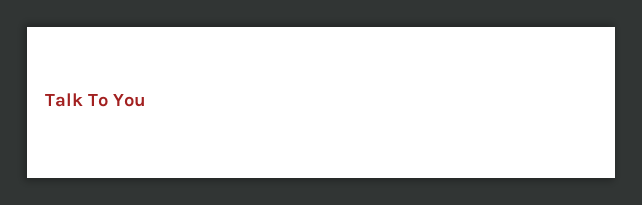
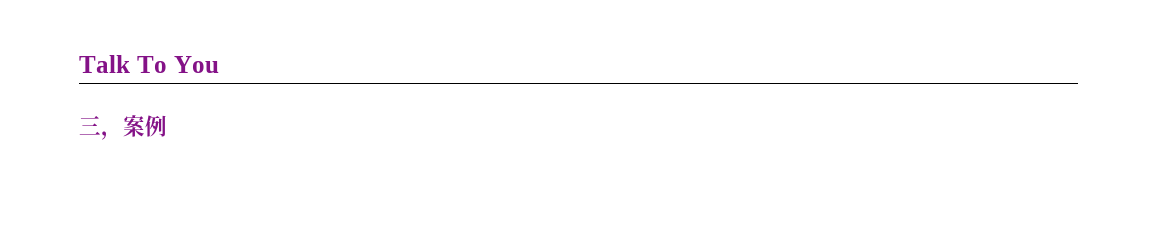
(146, 100) none -> [79,115,167,140] // 三，案例

